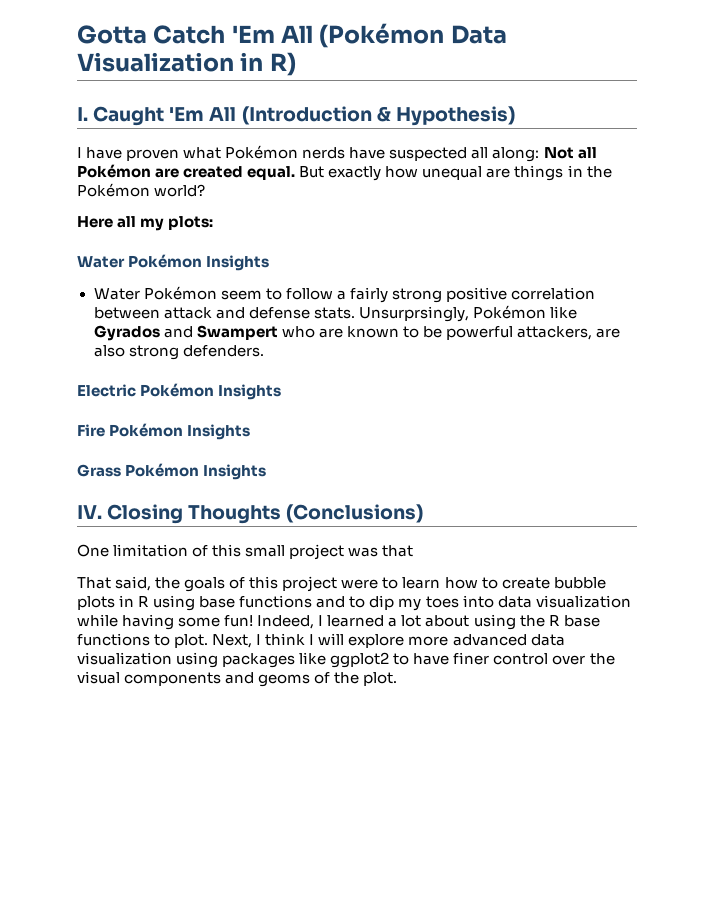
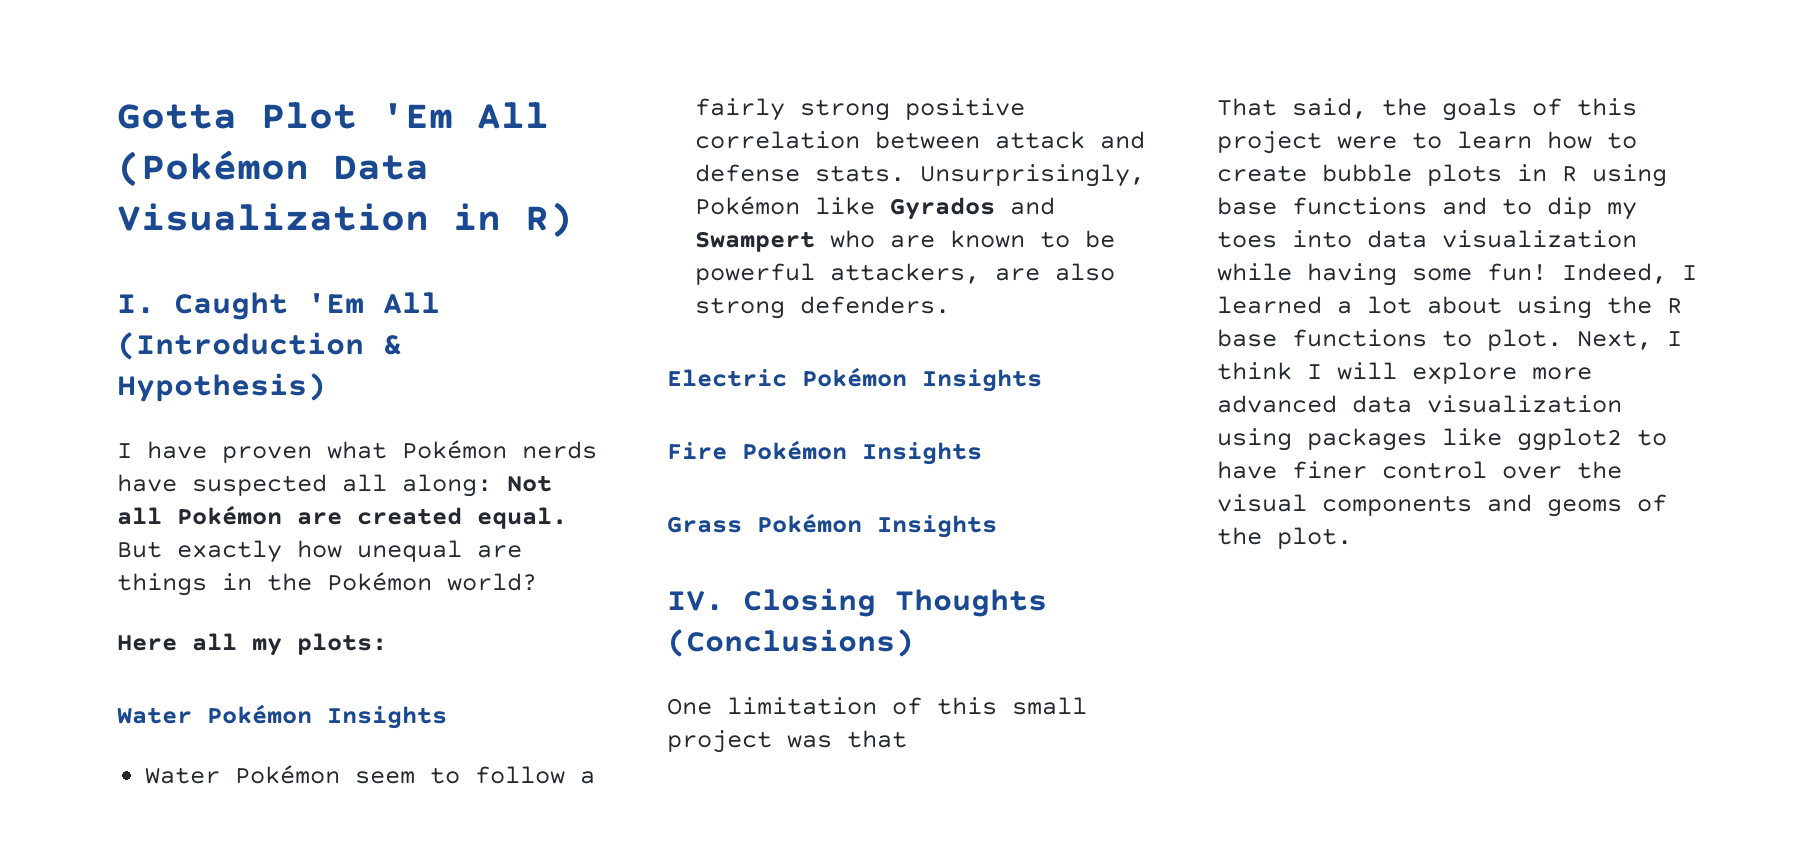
[153,25,226,44] Catch -> [261,102,357,129] Plot
[358,306,469,322] Unsurprsingly, -> [920,164,1146,187] Unsurprisingly,

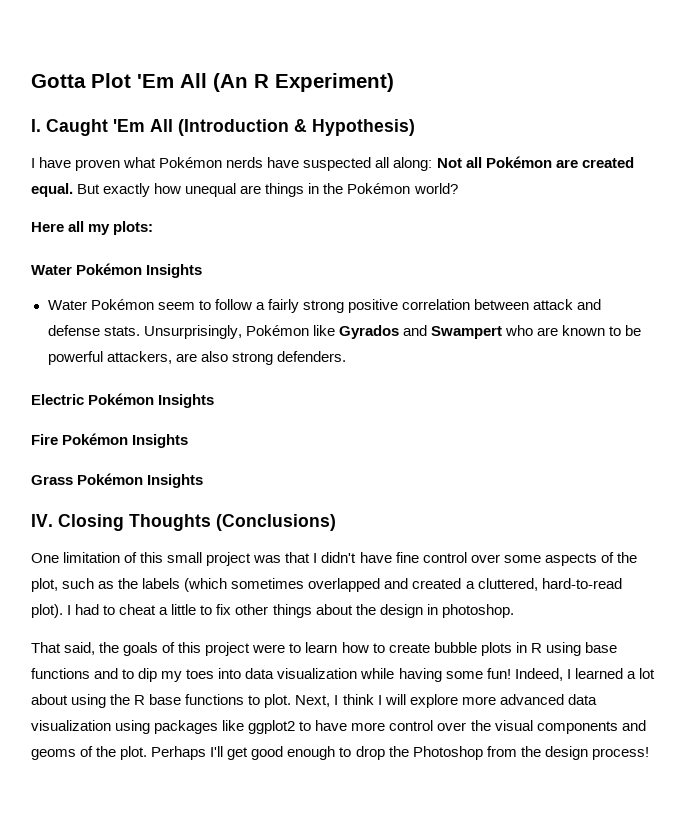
[117,150,429,187] [117,202,573,238] (Pokémon Data Visualization in R) -> [213,73,394,92] (An R Experiment)
(907, 739) none -> [313,552,637,566] [31,578,622,592] [31,604,514,618] I didn't have fine control over some aspects of the plot, such as the labels (which sometimes overlapped and created a cluttered, hard-to-read plot). I had to cheat a little to fix other things about the design in photoshop.
[1292,461,1367,479] finer -> [351,722,386,731] more
(1352, 538) none -> [151,746,649,760] Perhaps I'll get good enough to drop the Photoshop from the design process!

